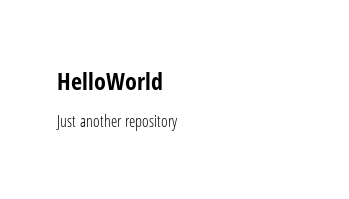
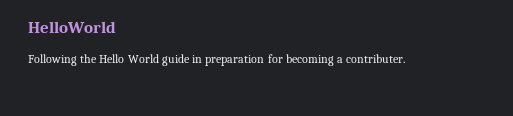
[56,114,179,131] Just another repository -> [28,54,406,66] Following the Hello World guide in preparation for becoming a contributer.

